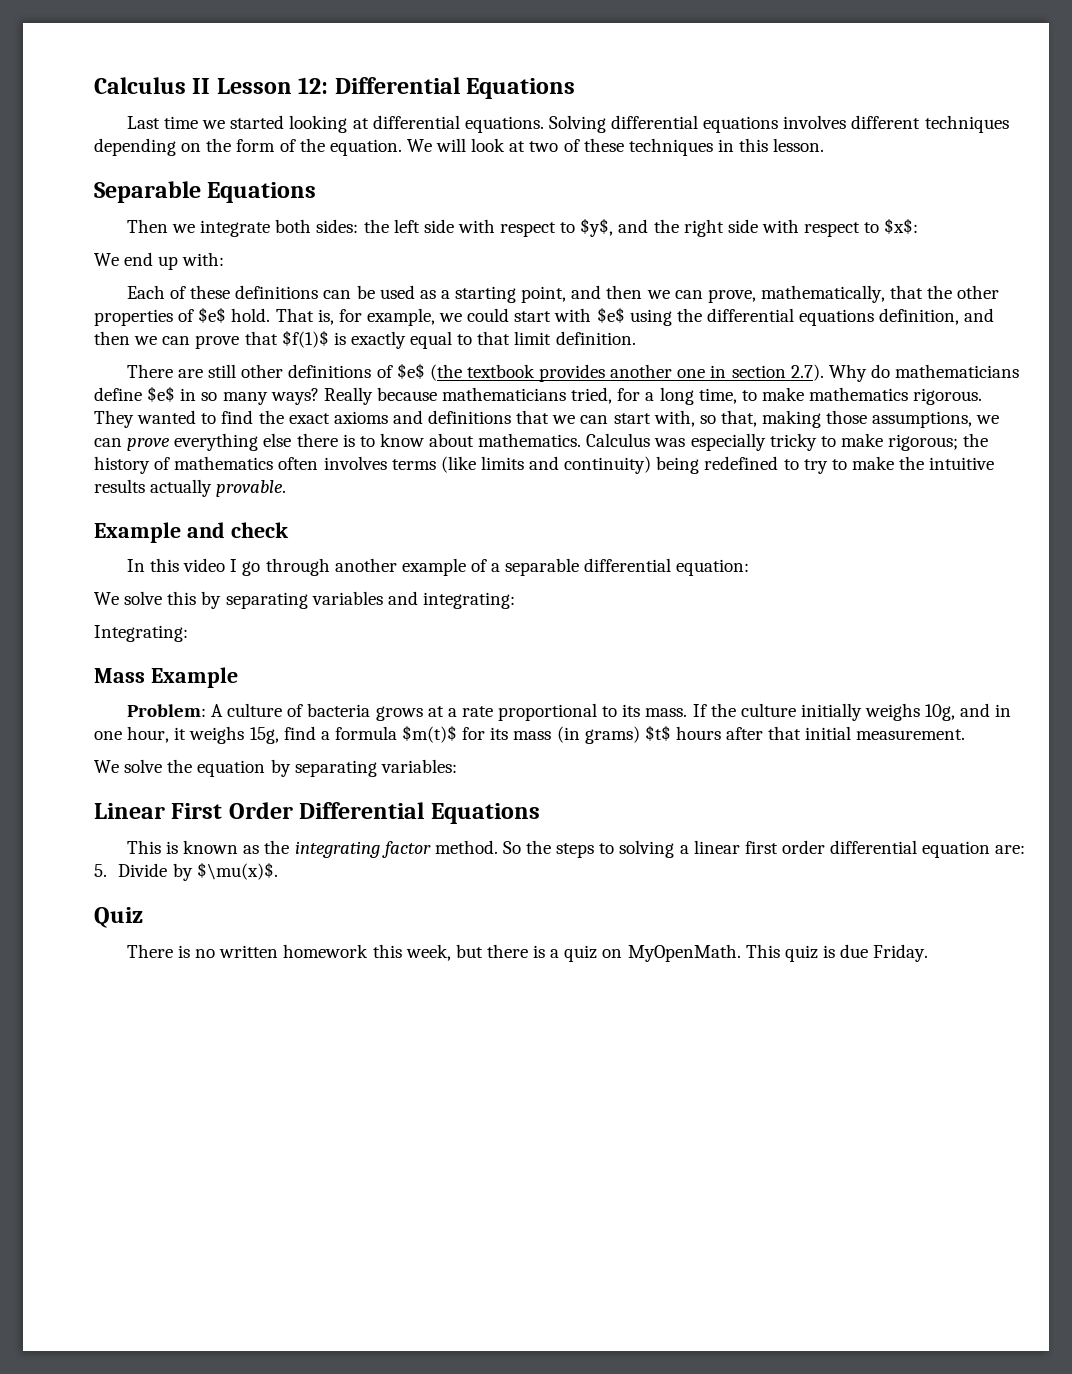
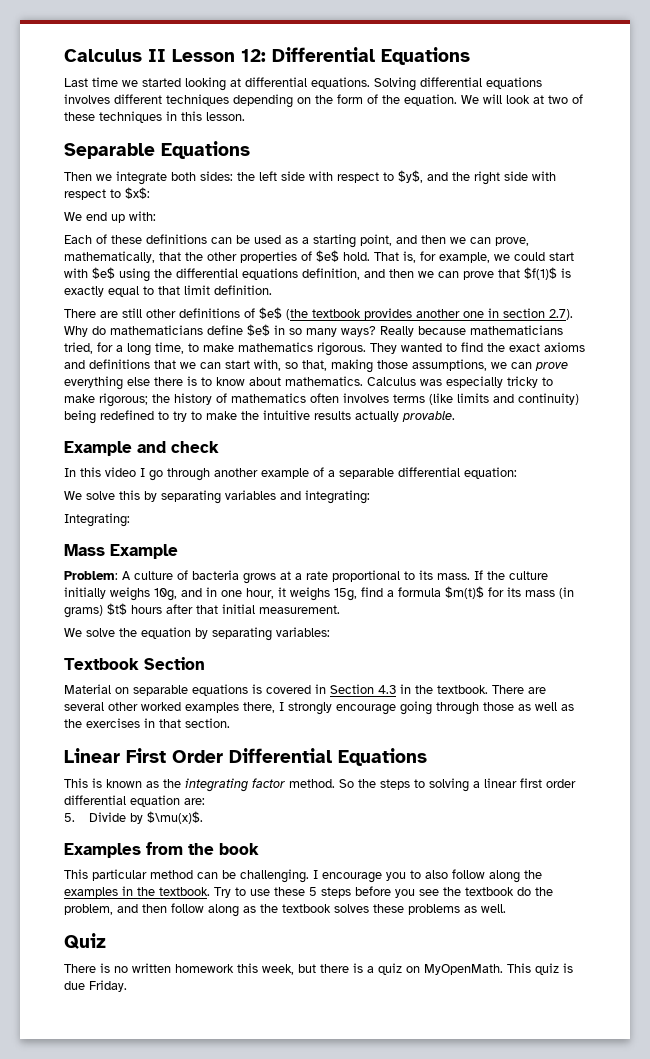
(457, 766) none -> [64,657,205,670] [64,684,546,696] [64,701,574,715] [64,718,230,728] // Textbook Section // Material on separable equations is covered in Section 4.3 in the textbook. There are several other worked examples there, I strongly encourage going through those as well as the exercises in that section.
(278, 871) none -> [64,842,259,858] [64,869,542,883] [64,886,553,898] [64,903,506,917] // Examples from the book // This particular method can be challenging. I encourage you to also follow along the examples in the textbook. Try to use these 5 steps before you see the textbook do the problem, and then follow along as the textbook solves these problems as well.

